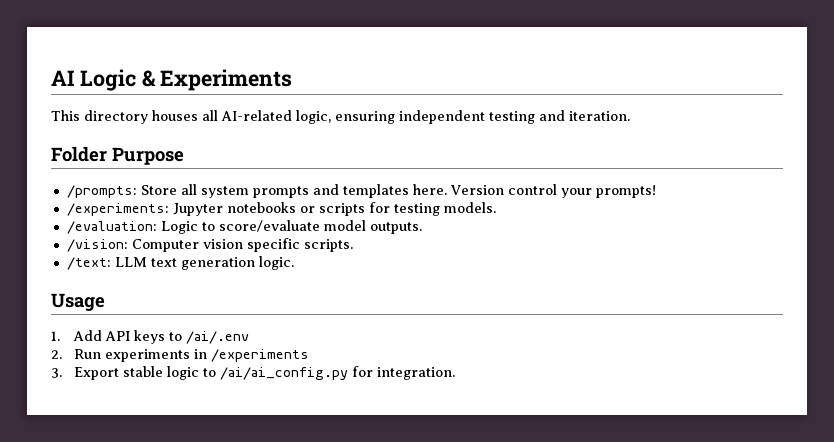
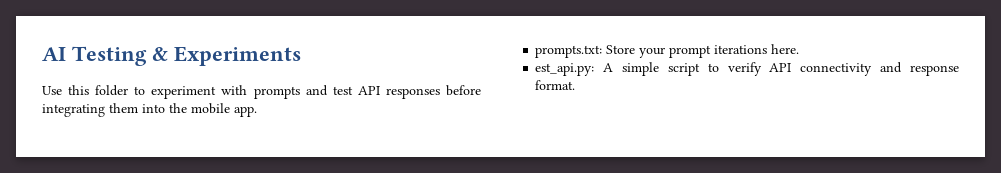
[79,69,136,91] Logic -> [72,46,147,66] Testing
[51,110,630,124] [51,146,184,165] [66,184,656,198] [66,202,496,216] [66,220,422,234] [66,238,353,252] [66,256,294,270] [51,293,105,311] [51,330,249,344] [51,349,309,362] [51,366,455,380] This directory houses all AI-related logic, ensuring independent testing and iteration. // Folder Purpose // /prompts: Store all system prompts and templates here. Version control your prompts! // /experiments: Jupyter notebooks or scripts for testing models. // /evaluation: Logic to score/evaluate model outputs. // /vision: Computer vision specific scripts. // /text: LLM text generation logic. // Usage // 1. Add API keys to /ai/.env // 2. Run experiments in /experiments // 3. Export stable logic to /ai/ai_config.py for integration. -> [42,85,481,99] [42,103,257,117] [535,44,800,58] [535,62,959,76] [535,80,576,90] Use this folder to experiment with prompts and test API responses before integrating them into the mobile app. // prompts.txt: Store your prompt iterations here. // est_api.py: A simple script to verify API connectivity and response format.

